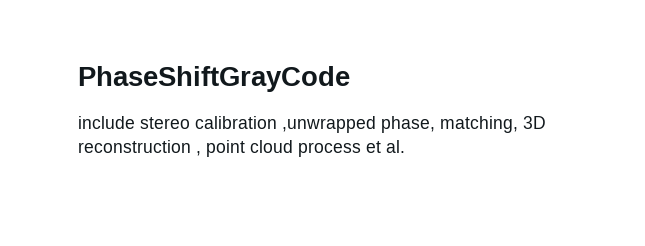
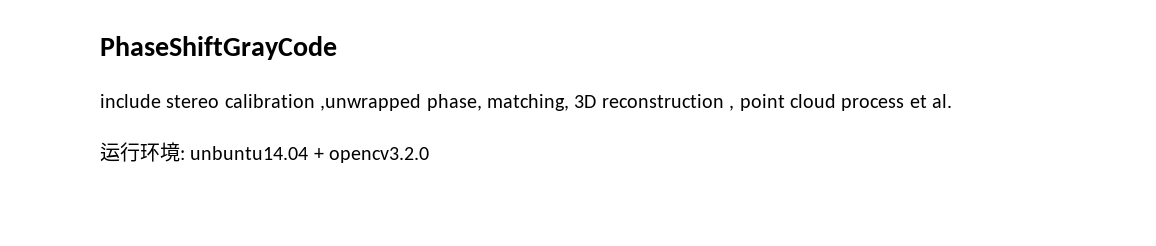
(405, 146) none -> [100,142,430,163] // 运行环境: unbuntu14.04 + opencv3.2.0

